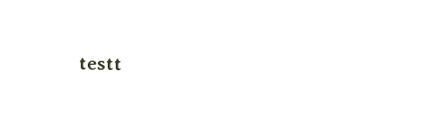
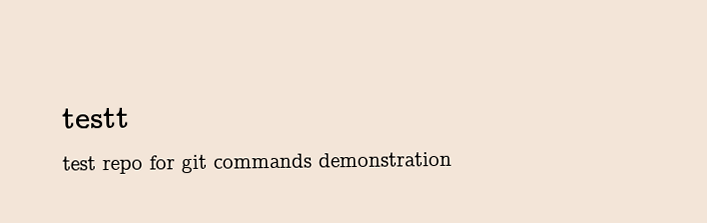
(122, 64) none -> [62,151,452,175] // test repo for git commands demonstration

